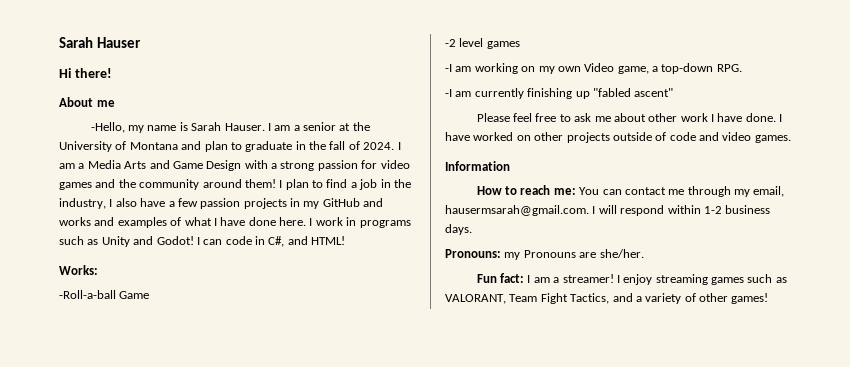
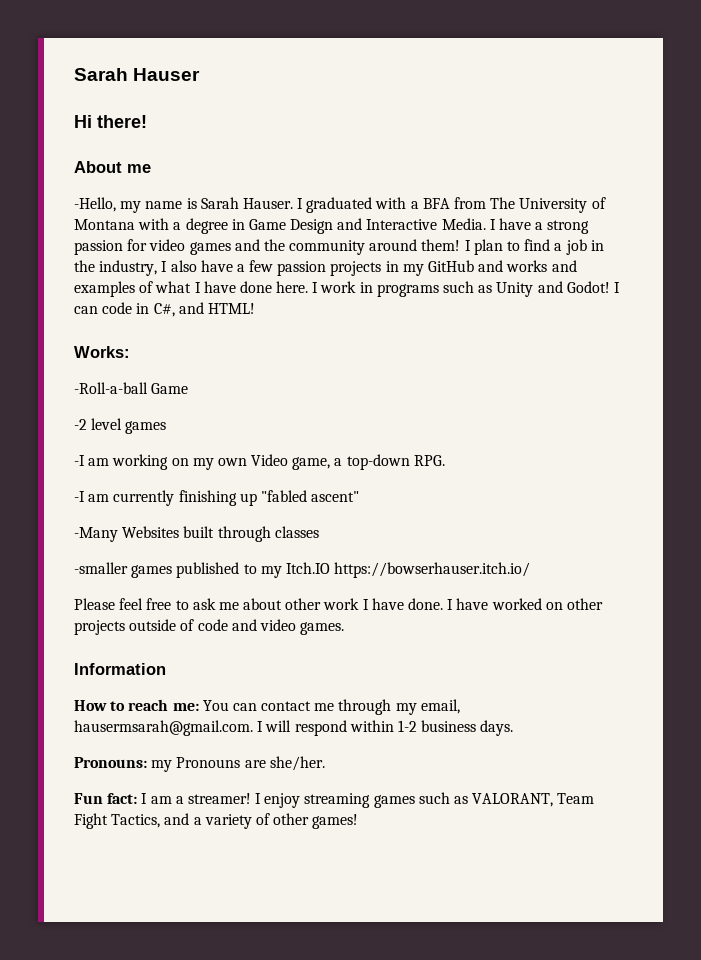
[274,122,370,131] [59,141,401,152] [59,160,268,171] am a senior at the University of Montana and plan to graduate in the fall of 2024. I am a Media Arts and Game Design with -> [306,197,606,213] [74,218,532,234] graduated with a BFA from The University of Montana with a degree in Game Design and Interactive Media. I have
(674, 92) none -> [74,526,319,542] [74,562,531,578] // -Many Websites built through classes // -smaller games published to my Itch.IO https://bowserhauser.itch.io/

